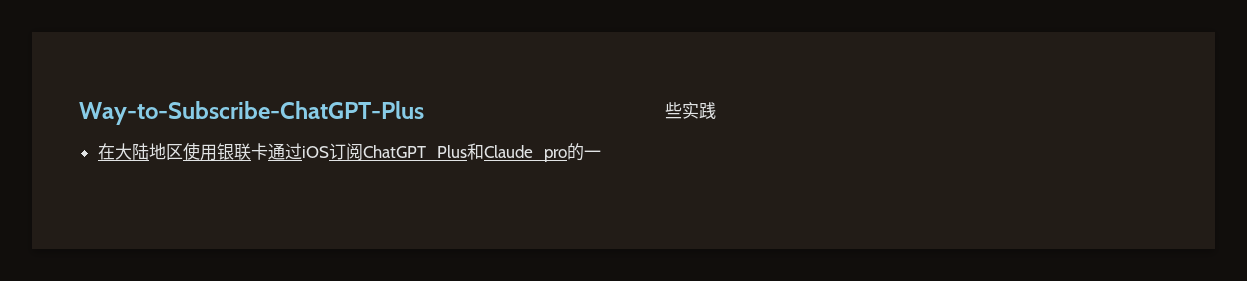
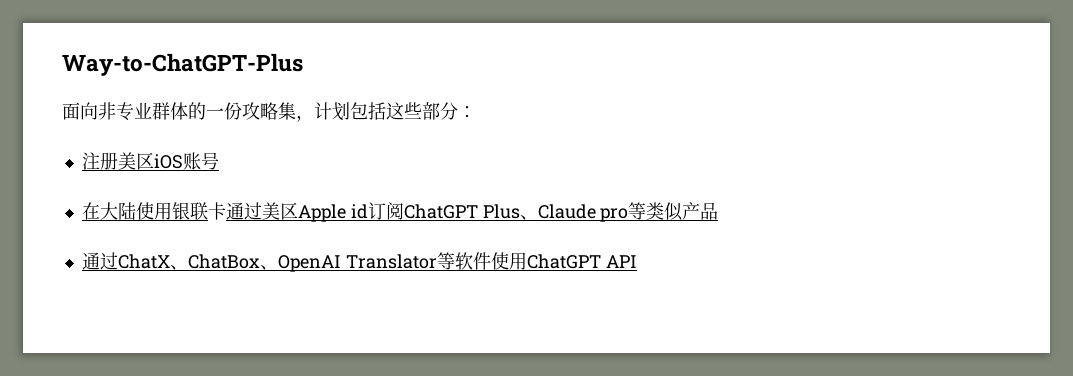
[79,101,424,125] Way-to-Subscribe-ChatGPT-Plus -> [62,53,303,76] [62,102,476,122] [81,152,219,170] Way-to-ChatGPT-Plus // 面向非专业群体的一份攻略集，计划包括这些部分： // 注册美区iOS账号
[148,143,183,160] 地区 -> (136, 211) none
[301,146,329,158] iOS -> [261,202,368,222] 美区Apple id
[466,143,484,160] 和 -> [519,215,538,220] 、
[567,143,601,161] [664,102,716,119] 的一些实践 -> [628,202,719,221] [81,252,637,272] 等类似产品 // 通过ChatX、ChatBox、OpenAI Translator等软件使用ChatGPT API

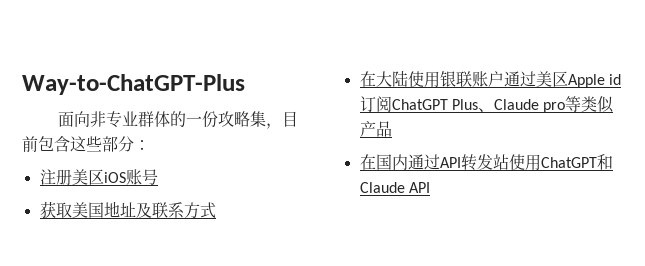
[314,102,386,121] 计划包括 -> [281,111,298,127] [22,136,70,152] 目前包含
(219, 161) none -> [39,201,216,219] // 获取美国地址及联系方式
[207,202,226,220] 卡 -> [471,71,504,87] 账户
[81,252,491,272] 通过ChatX、ChatBox、OpenAI Translator等软件 -> [359,154,509,171] 在国内通过API转发站
(601, 261) none -> [596,154,613,170] [359,182,405,193] 和Claude

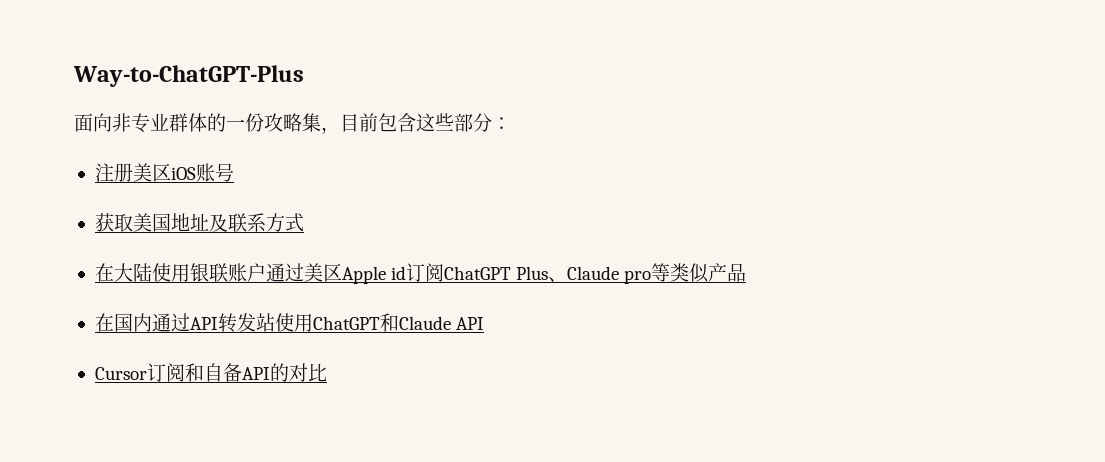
(430, 187) none -> [94,363,327,382] // Cursor订阅和自备API的对比

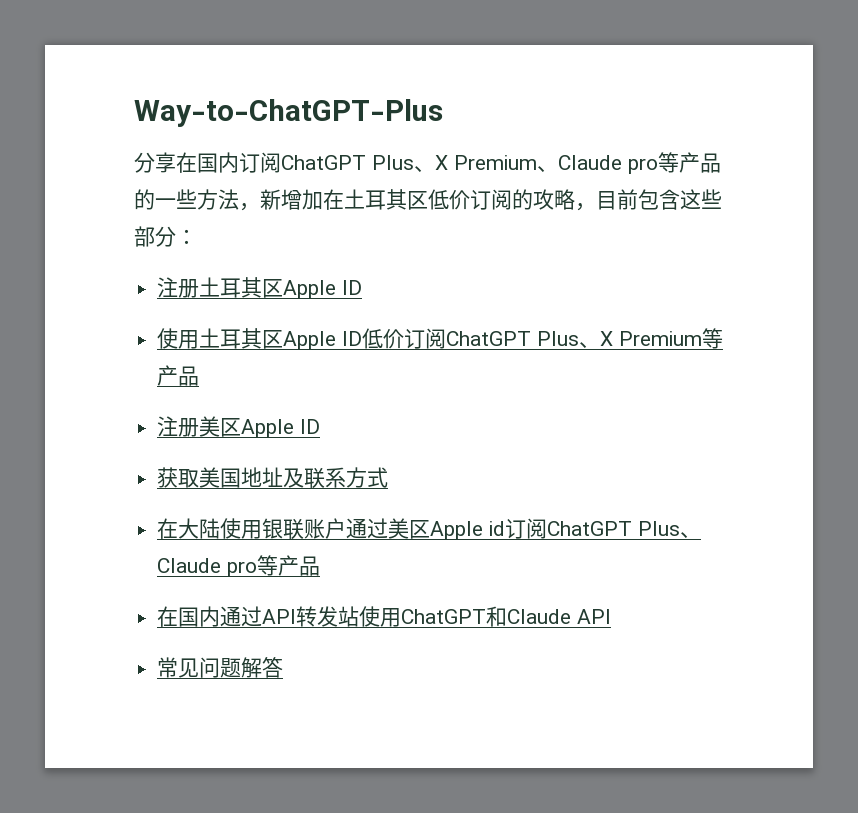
[74,113,321,133] 面向非专业群体的一份攻略集 -> [134,152,721,174] [134,189,575,211] 分享在国内订阅ChatGPT Plus、X Premium、Claude pro等产品的一些方法，新增加在土耳其区低价订阅的攻略
(511, 123) none -> [157,277,363,299] [157,328,724,350] [157,365,200,386] // 注册土耳其区Apple ID // 使用土耳其区Apple ID低价订阅ChatGPT Plus、X Premium等产品
[170,163,234,182] iOS账号 -> [241,419,321,438] Apple ID
[670,263,710,283] 类似 -> (279, 565) none
[94,363,327,382] Cursor订阅和自备API的对比 -> [157,657,284,678] 常见问题解答

